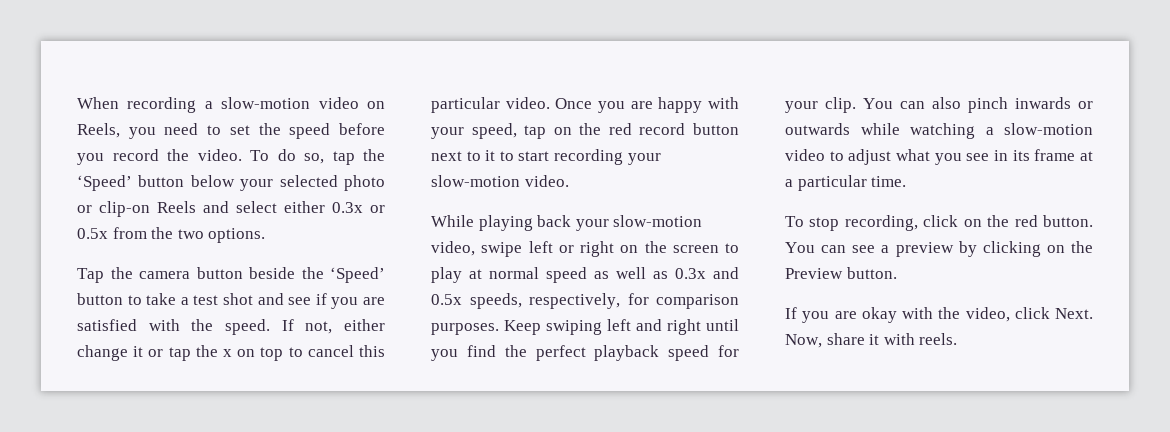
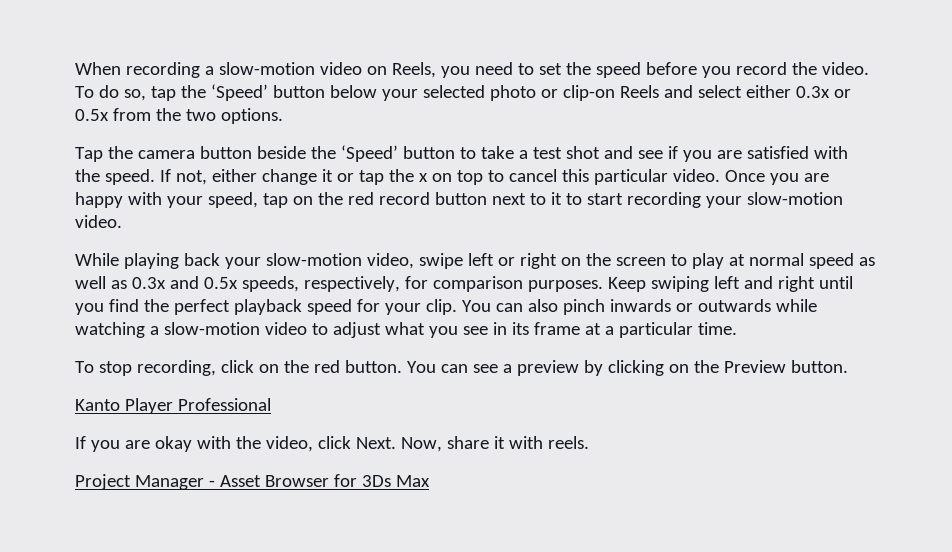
(897, 273) none -> [75,398,271,414] // Kanto Player Professional
(958, 339) none -> [75,474,430,490] // Project Manager - Asset Browser for 3Ds Max

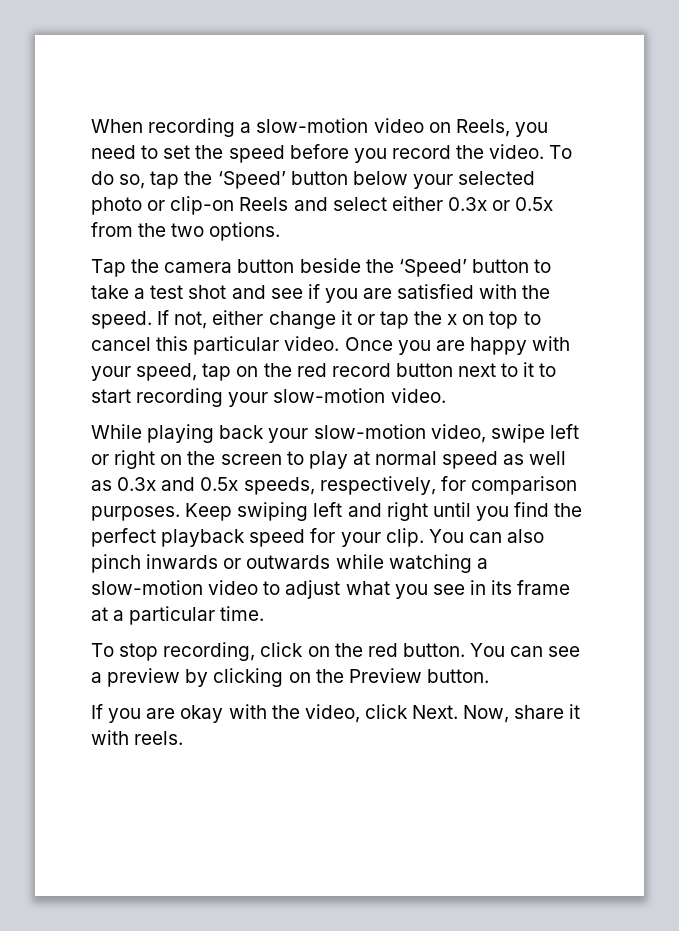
[75,398,271,414] // Kanto Player Professional -> (489, 676) none
[75,474,430,490] // Project Manager - Asset Browser for 3Ds Max -> (184, 738) none

